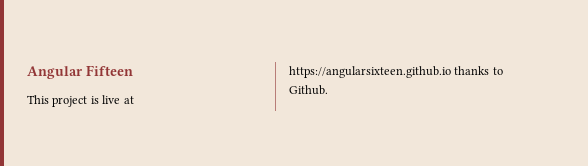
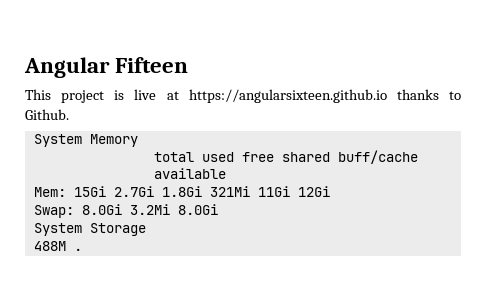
(328, 90) none -> [33,134,138,147] [153,150,418,164] [153,168,226,179] [33,186,330,197] [33,204,218,218] [33,223,146,236] [33,241,82,251] // System Memory // total used free shared buff/cache available // Mem: 15Gi 2.7Gi 1.8Gi 321Mi 11Gi 12Gi // Swap: 8.0Gi 3.2Mi 8.0Gi // System Storage // 488M .

